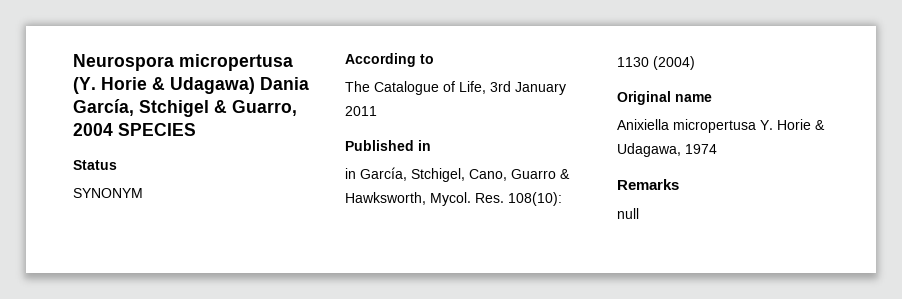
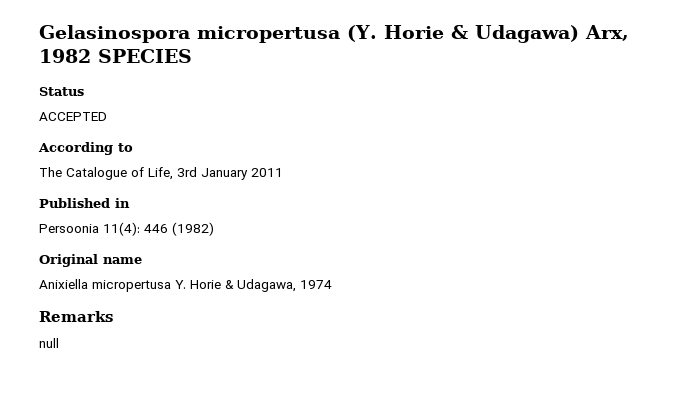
[73,54,174,71] Neurospora -> [39,25,190,43] Gelasinospora
[260,77,309,90] [73,99,297,117] [73,123,113,136] Dania García, Stchigel & Guarro, 2004 -> [584,25,629,41] [39,49,91,63] Arx, 1982
[73,188,143,198] SYNONYM -> [39,112,107,121] ACCEPTED
[345,167,570,182] [345,192,562,206] [617,56,695,70] in García, Stchigel, Cano, Guarro & Hawksworth, Mycol. Res. 108(10): 1130 (2004) -> [39,222,214,236] Persoonia 11(4): 446 (1982)

